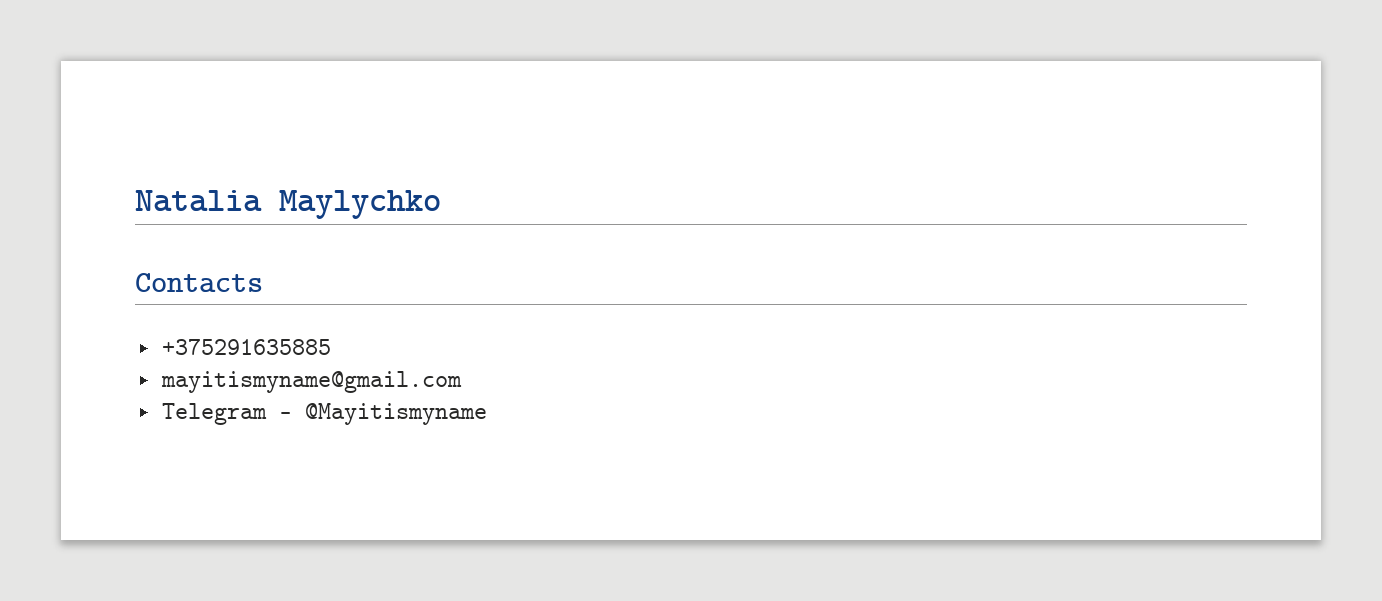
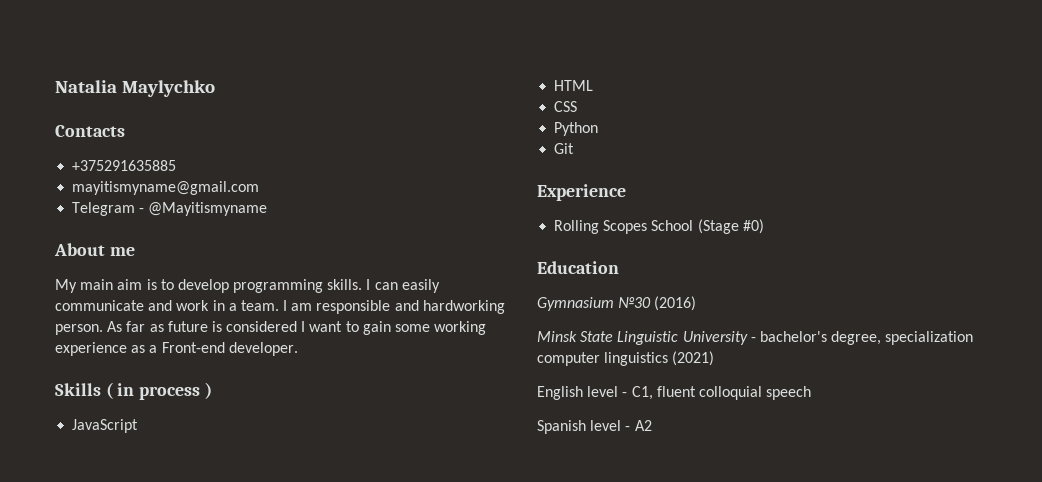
(487, 414) none -> [54,243,135,256] [55,279,440,293] [55,300,505,314] [55,321,487,335] [55,342,298,356] [55,382,212,400] [72,419,139,433] [554,80,594,91] [554,101,578,112] [554,122,599,136] [554,143,575,154] [537,184,626,201] [554,219,764,234] [537,261,619,274] [537,296,697,311] [537,331,974,345] [537,351,715,366] [537,386,812,400] [537,420,652,434] // About me // My main aim is to develop programming skills. I can easily communicate and work in a team. I am responsible and hardworking person. As far as future is considered I want to gain some working experience as a Front-end developer. // Skills ( in process ) // JavaScript // HTML // CSS // Python // Git // Experience // Rolling Scopes School (Stage #0) // Education // Gymnasium №30 (2016) // Minsk State Linguistic University - bachelor's degree, specialization computer linguistics (2021) // English level - C1, fluent colloquial speech // Spanish level - A2

